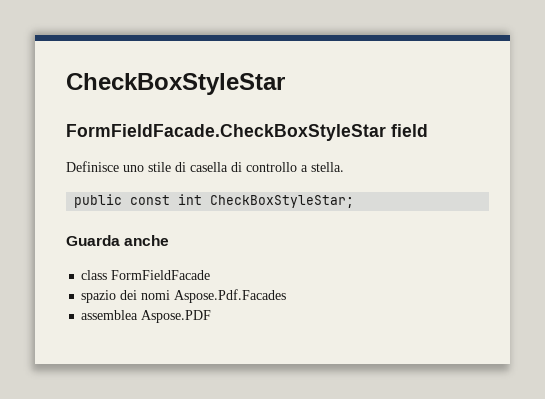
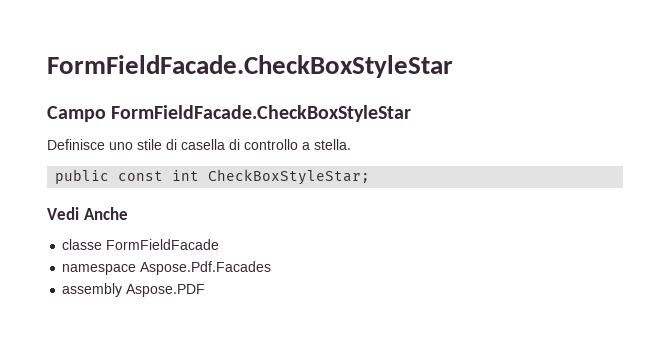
[66,73,285,95] [66,124,428,141] CheckBoxStyleStar // FormFieldFacade.CheckBoxStyleStar field -> [47,55,453,78] [47,105,412,122] FormFieldFacade.CheckBoxStyleStar // Campo FormFieldFacade.CheckBoxStyleStar
[66,235,170,246] [81,270,211,280] [81,290,171,303] Guarda anche // class FormFieldFacade // spazio dei nomi -> [47,207,128,220] [62,239,220,250] [62,264,137,275] Vedi Anche // classe FormFieldFacade // namespace
[81,310,139,320] assemblea -> [62,283,123,297] assembly

